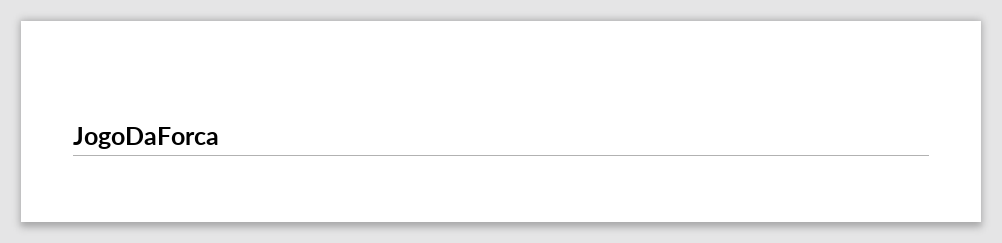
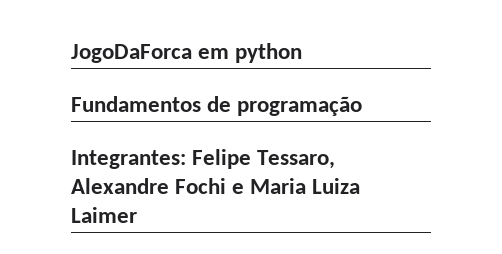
(219, 138) none -> [198,43,303,63] [71,96,363,116] [71,149,336,169] [71,178,361,194] [71,207,137,223] em python // Fundamentos de programação // Integrantes: Felipe Tessaro, Alexandre Fochi e Maria Luiza Laimer

